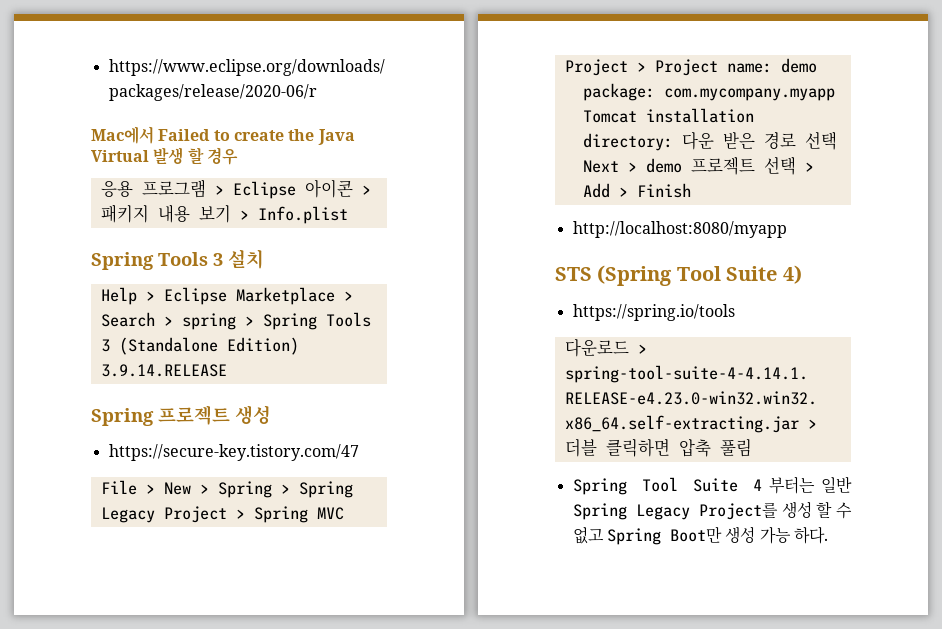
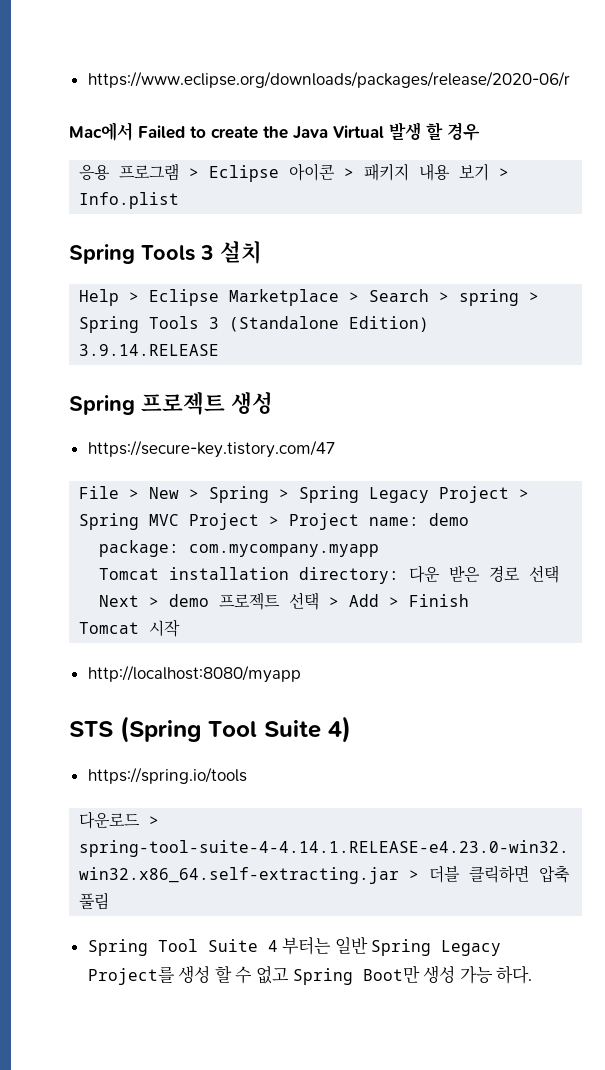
(691, 190) none -> [79,619,181,637] // Tomcat 시작

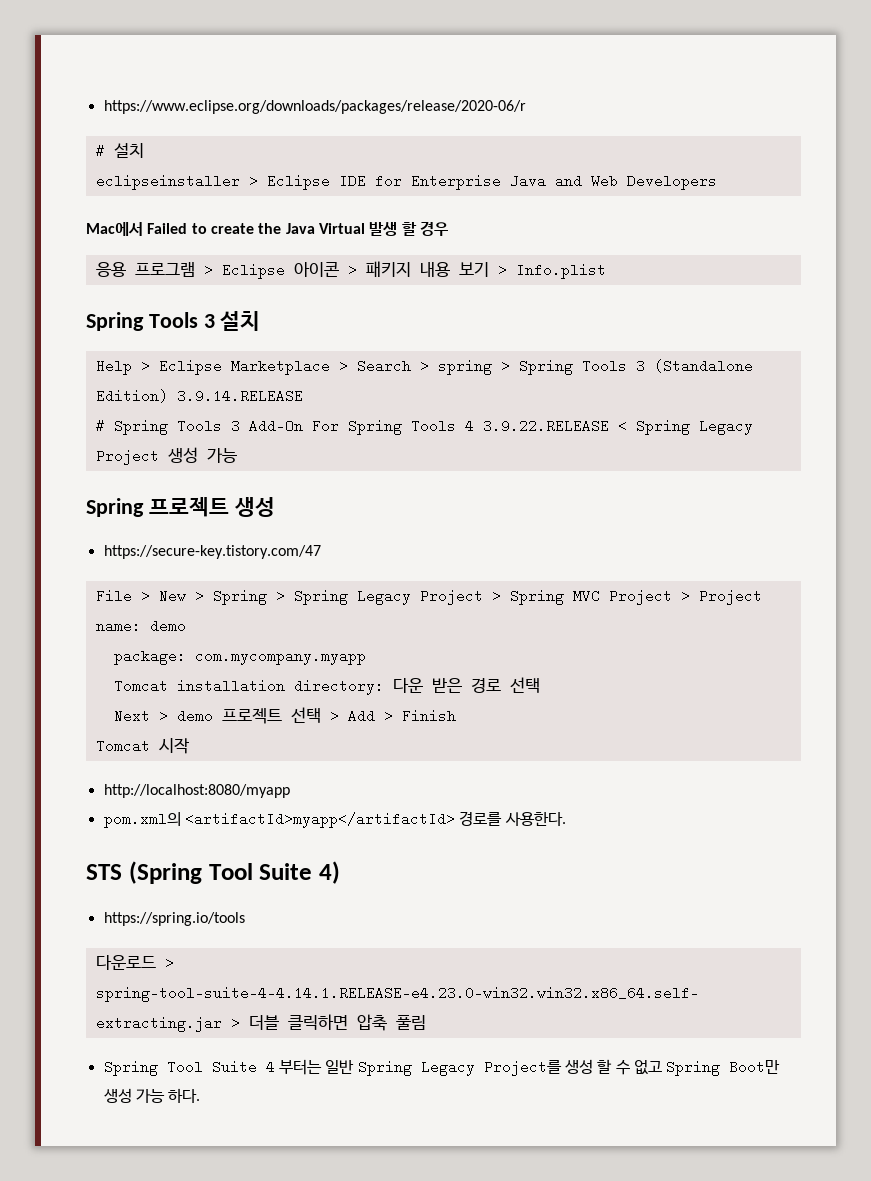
(570, 79) none -> [95,143,144,158] [95,174,717,190] // # 설치 // eclipseinstaller > Eclipse IDE for Enterprise Java and Web Developers
(220, 350) none -> [95,419,753,435] [95,447,237,465] // # Spring Tools 3 Add-On For Spring Tools 4 3.9.22.RELEASE < Spring Legacy Project 생성 가능
(301, 674) none -> [103,811,566,828] // pom.xml의 <artifactId>myapp</artifactId> 경로를 사용한다.

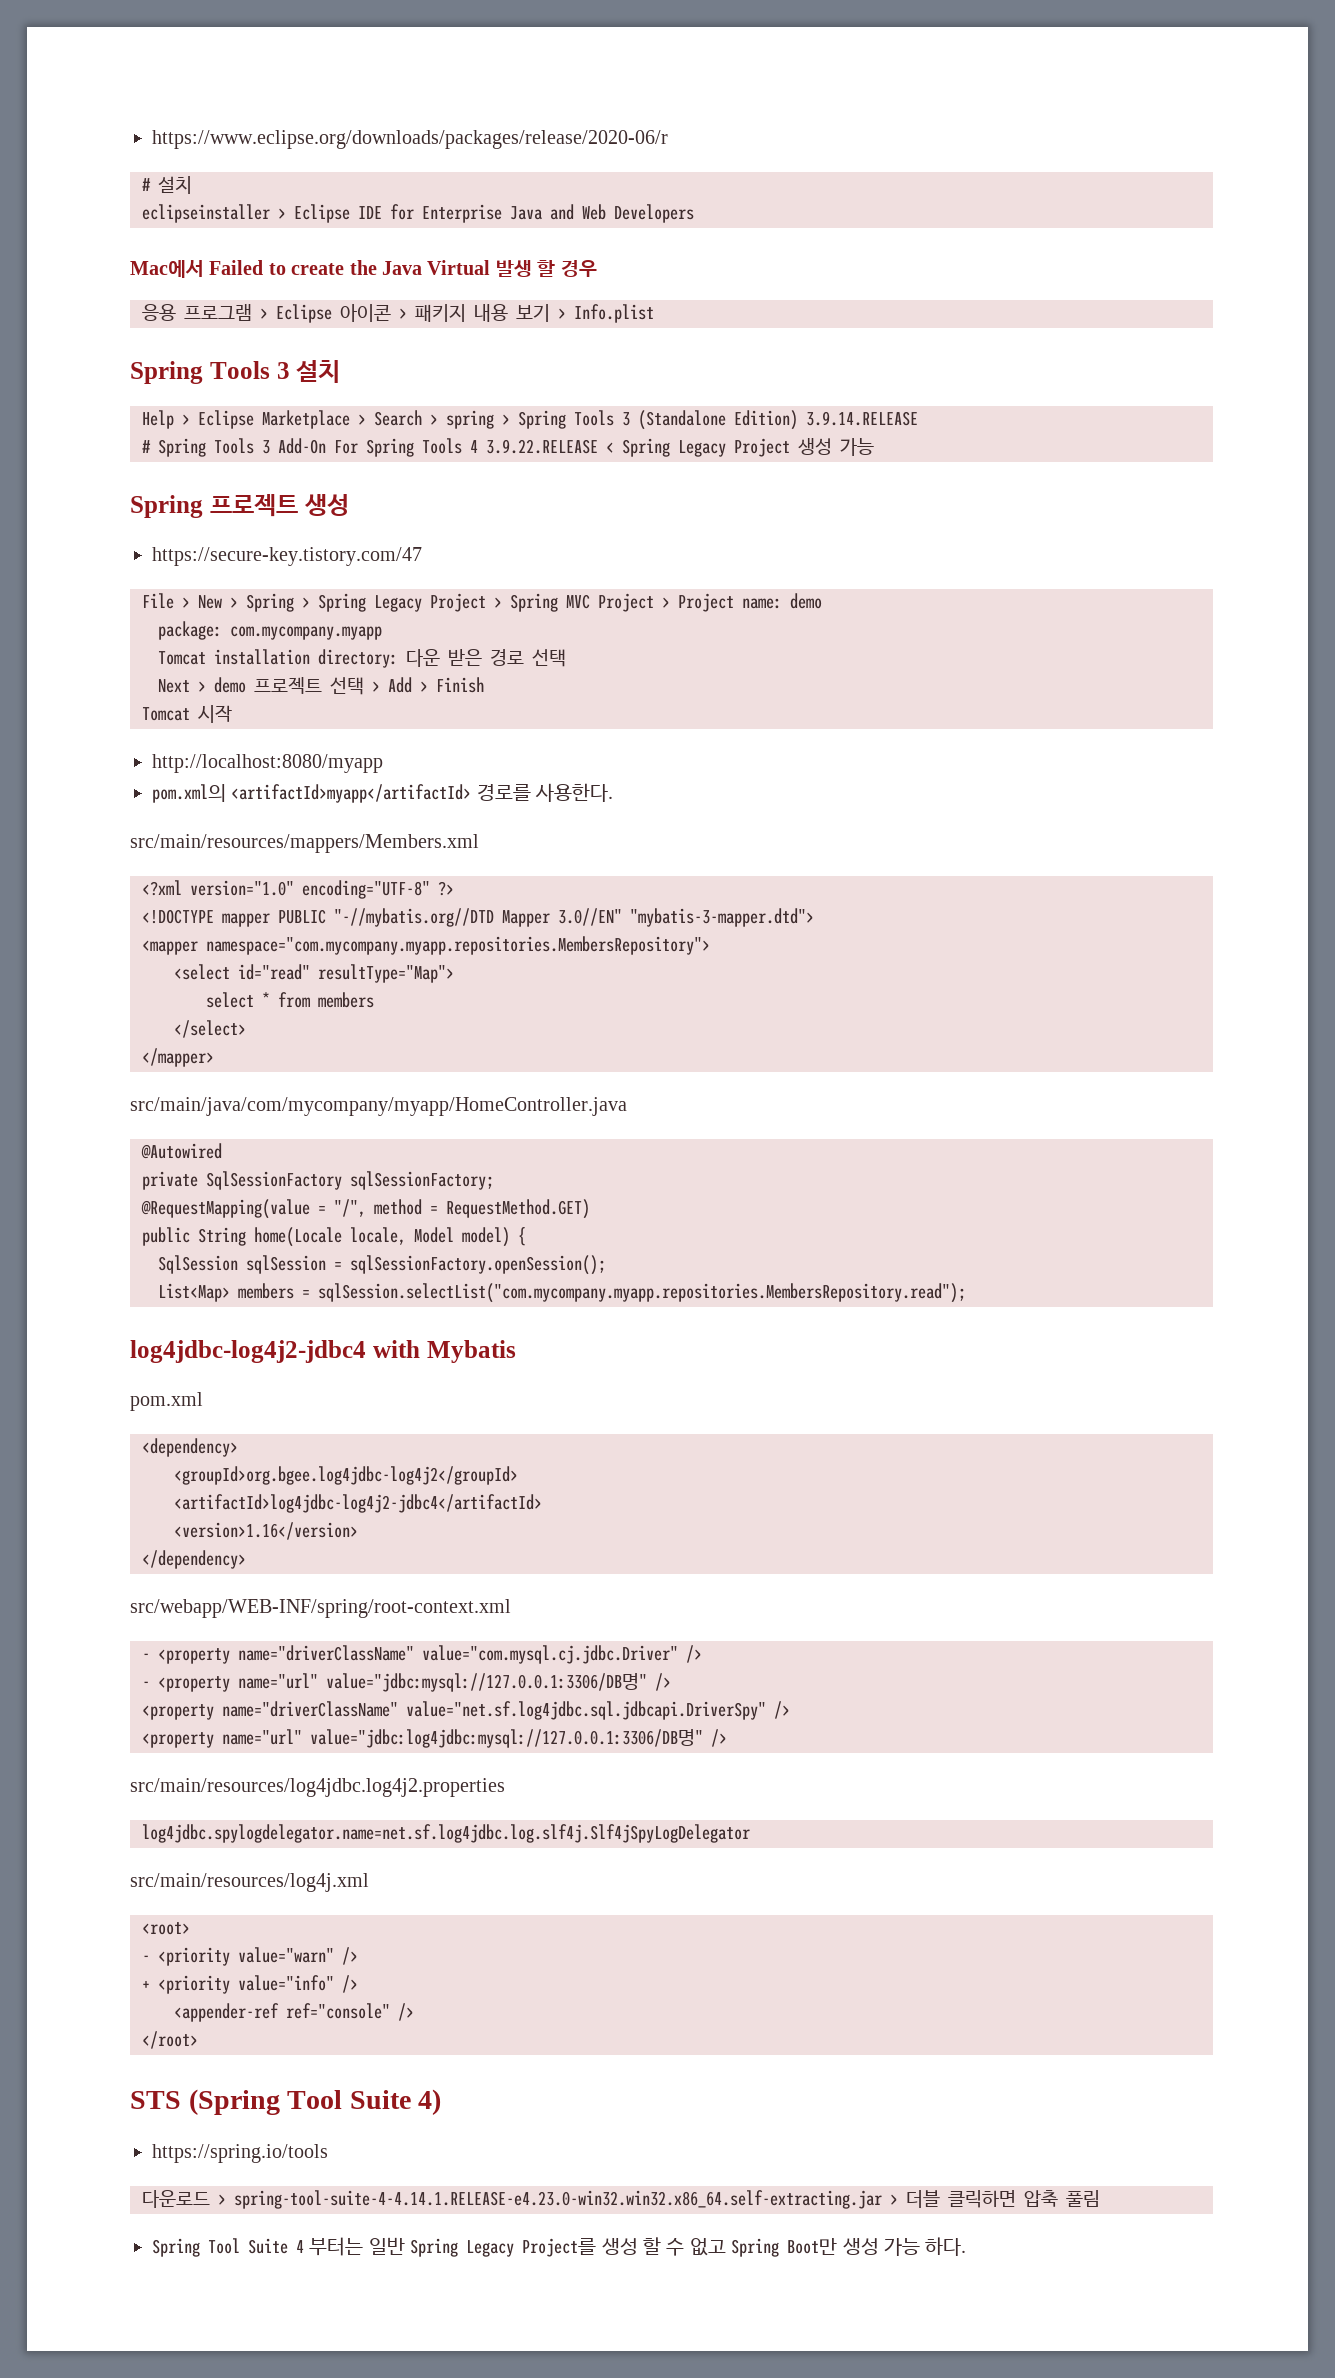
(566, 818) none -> [130,834,479,853] [142,880,454,899] [142,908,814,927] [142,936,710,955] [174,964,454,983] [206,992,374,1008] [174,1020,246,1038] [142,1048,214,1067] [130,1097,627,1116] [141,1143,222,1159] [142,1171,494,1190] [141,1199,590,1219] [142,1227,526,1247] [158,1255,606,1275] [158,1283,966,1303] [130,1340,516,1363] [130,1392,203,1411] [142,1438,238,1457] [174,1466,518,1485] [174,1494,542,1513] [174,1522,358,1540] [142,1550,246,1569] [130,1599,511,1618] [142,1645,702,1664] [142,1673,671,1692] [142,1701,790,1720] [142,1729,727,1748] [130,1778,505,1797] [142,1824,750,1843] [130,1873,369,1892] [142,1922,190,1935] [142,1947,358,1966] [142,1975,358,1994] [174,2003,414,2022] [142,2031,198,2049] // src/main/resources/mappers/Members.xml // <?xml version="1.0" encoding="UTF-8" ?> // <!DOCTYPE mapper PUBLIC "-//mybatis.org//DTD Mapper 3.0//EN" "mybatis-3-mapper.dtd"> // <mapper namespace="com.mycompany.myapp.repositories.MembersRepository"> // <select id="read" resultType="Map"> // select * from members // </select> // </mapper> // src/main/java/com/mycompany/myapp/HomeController.java // @Autowired // private SqlSessionFactory sqlSessionFactory; // @RequestMapping(value = "/", method = RequestMethod.GET) // public String home(Locale locale, Model model) { // SqlSession sqlSession = sqlSessionFactory.openSession(); // List<Map> members = sqlSession.selectList("com.mycompany.myapp.repositories.MembersRepository.read"); // log4jdbc-log4j2-jdbc4 with Mybatis // pom.xml // <dependency> // <groupId>org.bgee.log4jdbc-log4j2</groupId> // <artifactId>log4jdbc-log4j2-jdbc4</artifactId> // <version>1.16</version> // </dependency> // src/webapp/WEB-INF/spring/root-context.xml // - <property name="driverClassName" value="com.mysql.cj.jdbc.Driver" /> // - <property name="url" value="jdbc:mysql://127.0.0.1:3306/DB명" /> // <property name="driverClassName" value="net.sf.log4jdbc.sql.jdbcapi.DriverSpy" /> // <property name="url" value="jdbc:log4jdbc:mysql://127.0.0.1:3306/DB명" /> // src/main/resources/log4jdbc.log4j2.properties // log4jdbc.spylogdelegator.name=net.sf.log4jdbc.log.slf4j.Slf4jSpyLogDelegator // src/main/resources/log4j.xml // <root> // - <priority value="warn" /> // + <priority value="info" /> // <appender-ref ref="console" /> // </root>

